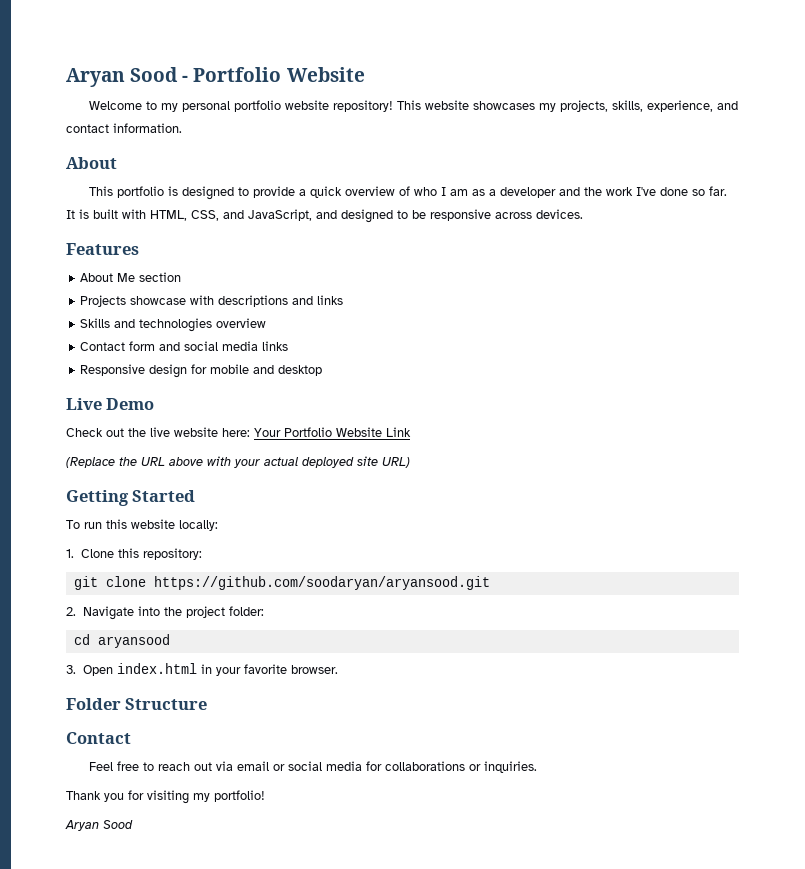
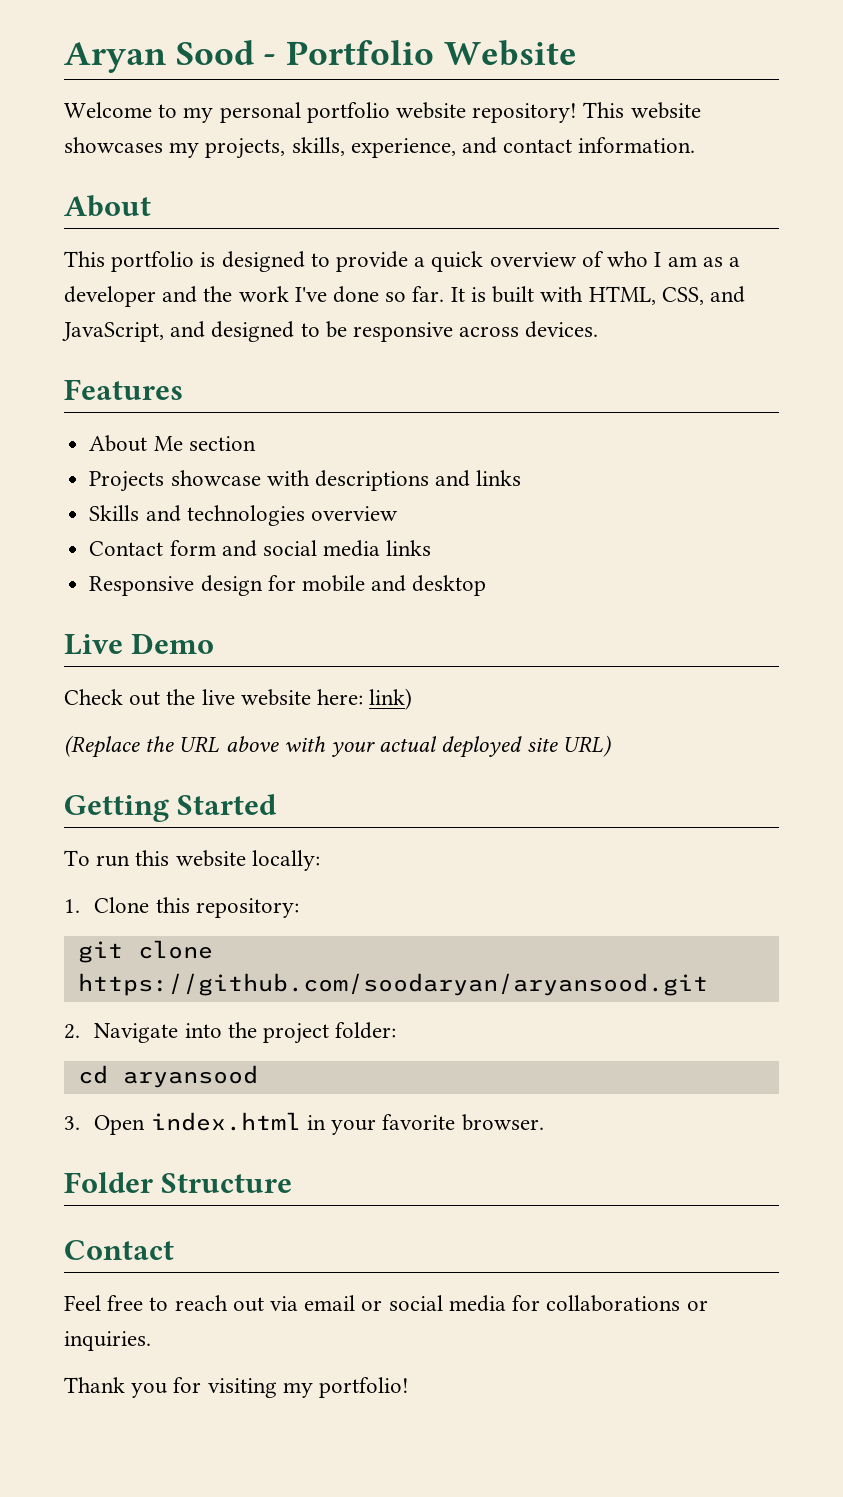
[254,427,411,437] Your Portfolio Website Link -> [369,688,413,710] link)
[65,820,133,831] // Aryan Sood -> (410, 1387) none

